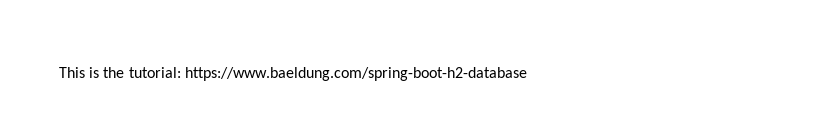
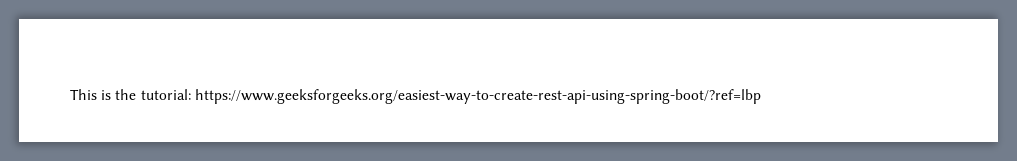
[184,67,527,81] https://www.baeldung.com/spring-boot-h2-database -> [194,89,761,104] https://www.geeksforgeeks.org/easiest-way-to-create-rest-api-using-spring-boot/?ref=lbp

